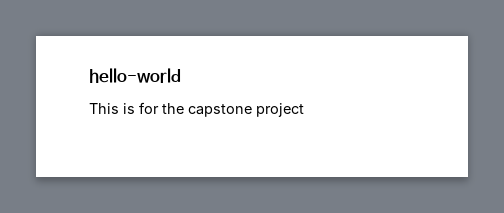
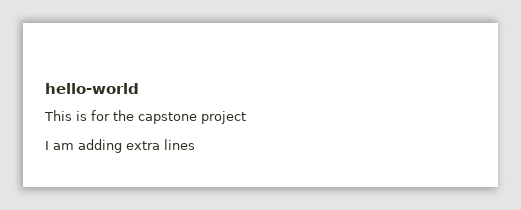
(304, 110) none -> [45,139,195,153] // I am adding extra lines

